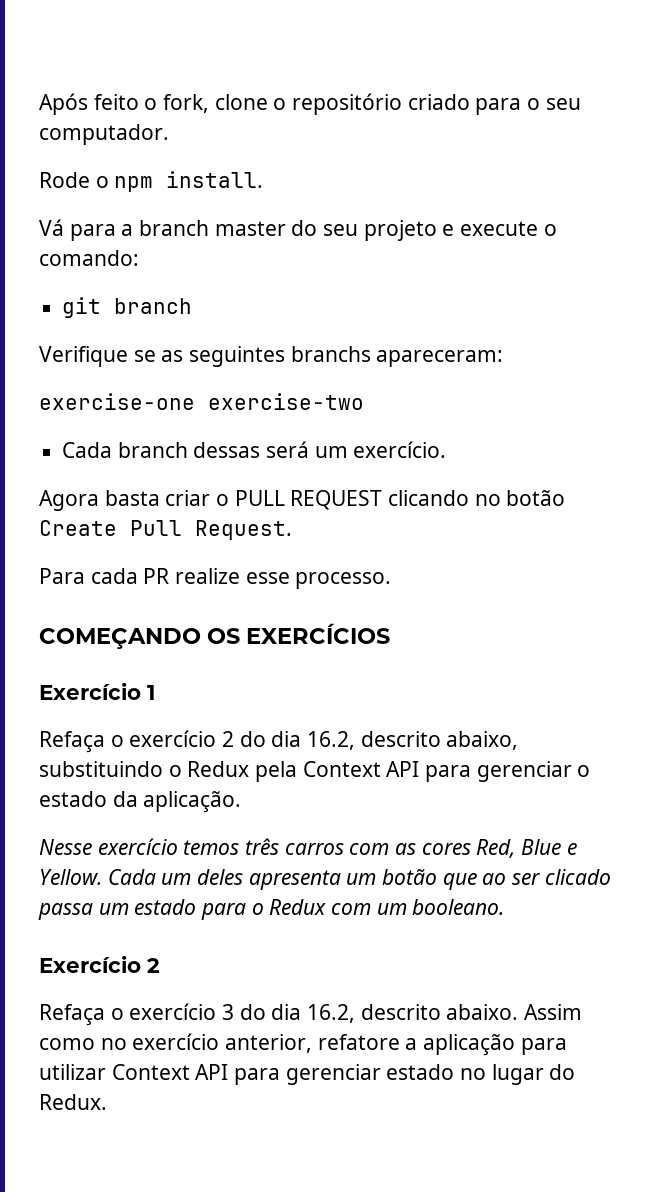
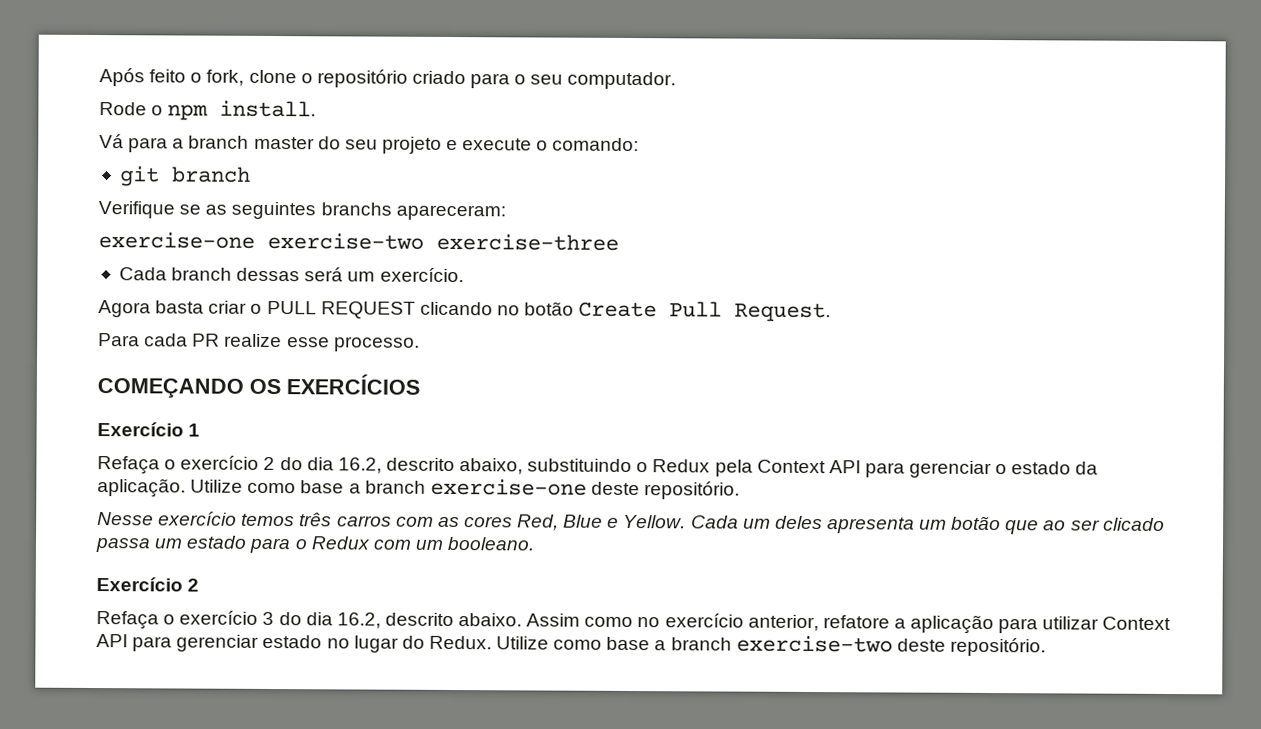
(364, 401) none -> [436,233,619,251] exercise-three
(242, 802) none -> [190,478,741,500] Utilize como base a branch exercise-one deste repositório.
(107, 1102) none -> [496,635,1046,657] Utilize como base a branch exercise-two deste repositório.

